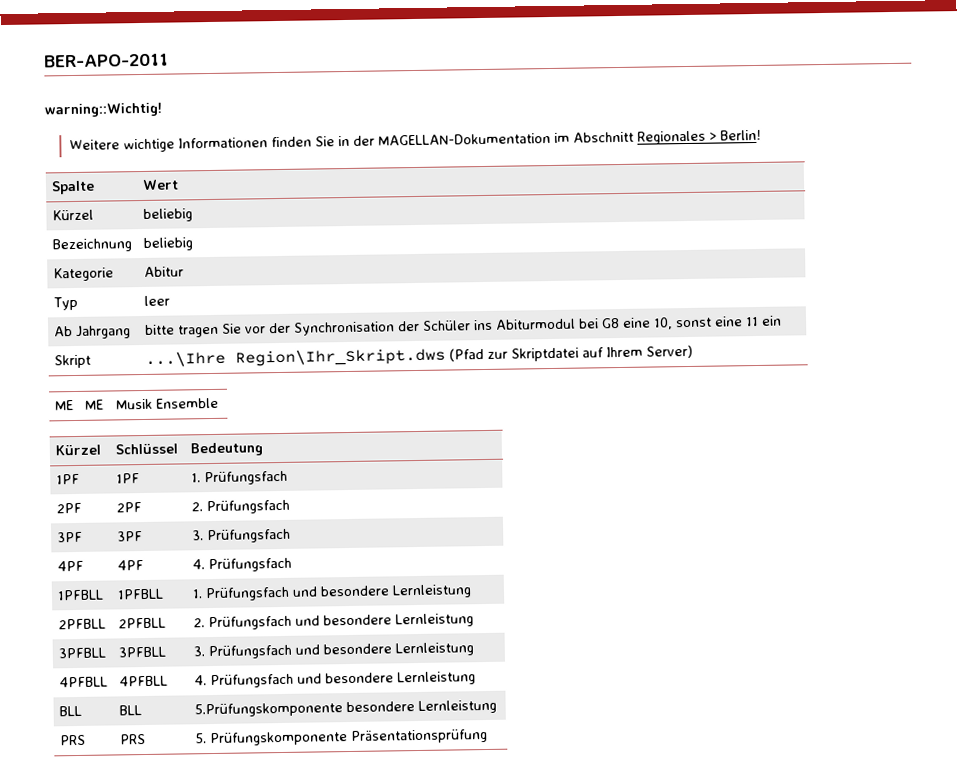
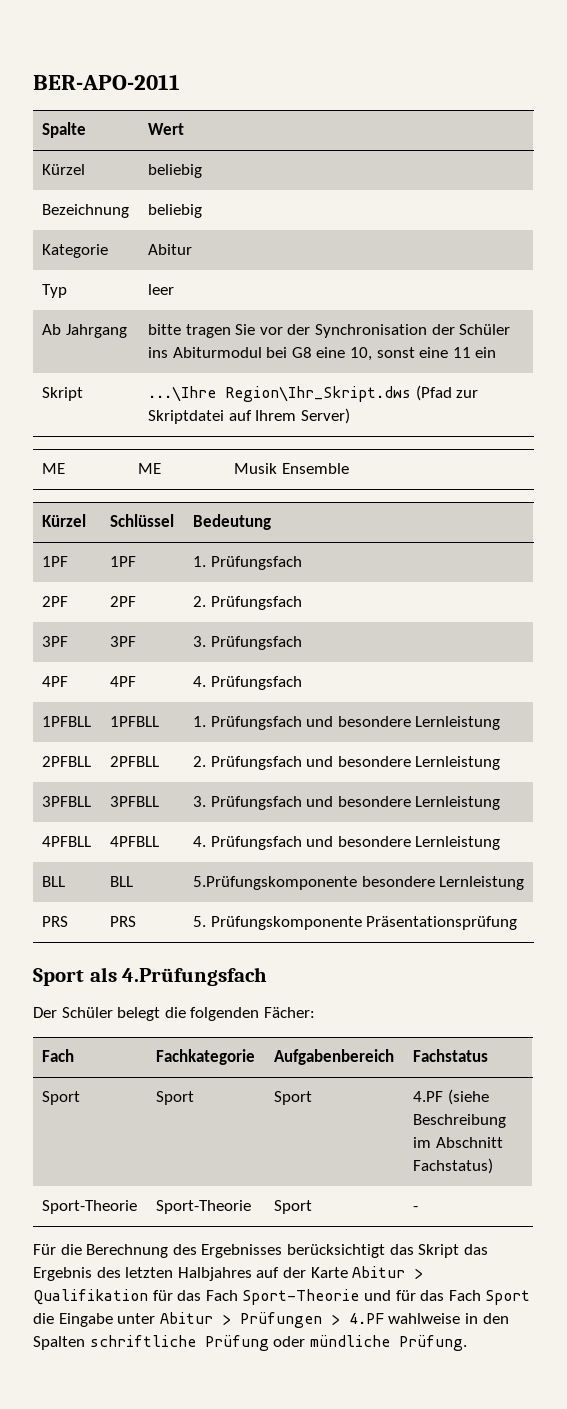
[44,102,162,118] [69,129,762,153] // warning::Wichtig! // Weitere wichtige Informationen finden Sie in der MAGELLAN-Dokumentation im Abschnitt Regionales > Berlin! -> (180, 82) none
(488, 736) none -> [33,967,268,986] [33,1007,315,1021] [42,1049,75,1062] [156,1049,256,1065] [274,1049,395,1065] [413,1049,489,1062] [42,1091,81,1105] [156,1091,195,1105] [274,1091,313,1105] [413,1089,489,1105] [413,1114,507,1128] [413,1137,503,1148] [413,1158,494,1174] [42,1200,138,1214] [156,1200,252,1214] [274,1200,313,1214] [413,1206,419,1211] [33,1244,488,1258] [33,1266,424,1281] [33,1289,531,1305] [33,1312,509,1328] [33,1335,467,1351] // Sport als 4.Prüfungsfach // Der Schüler belegt die folgenden Fächer: // Fach | Fachkategorie | Aufgabenbereich | Fachstatus // Sport | Sport | Sport | 4.PF (siehe Beschreibung im Abschnitt Fachstatus) // Sport-Theorie | Sport-Theorie | Sport | - // Für die Berechnung des Ergebnisses berücksichtigt das Skript das Ergebnis des letzten Halbjahres auf der Karte Abitur > Qualifikation für das Fach Sport-Theorie und für das Fach Sport die Eingabe unter Abitur > Prüfungen > 4.PF wahlweise in den Spalten schriftliche Prüfung oder mündliche Prüfung.

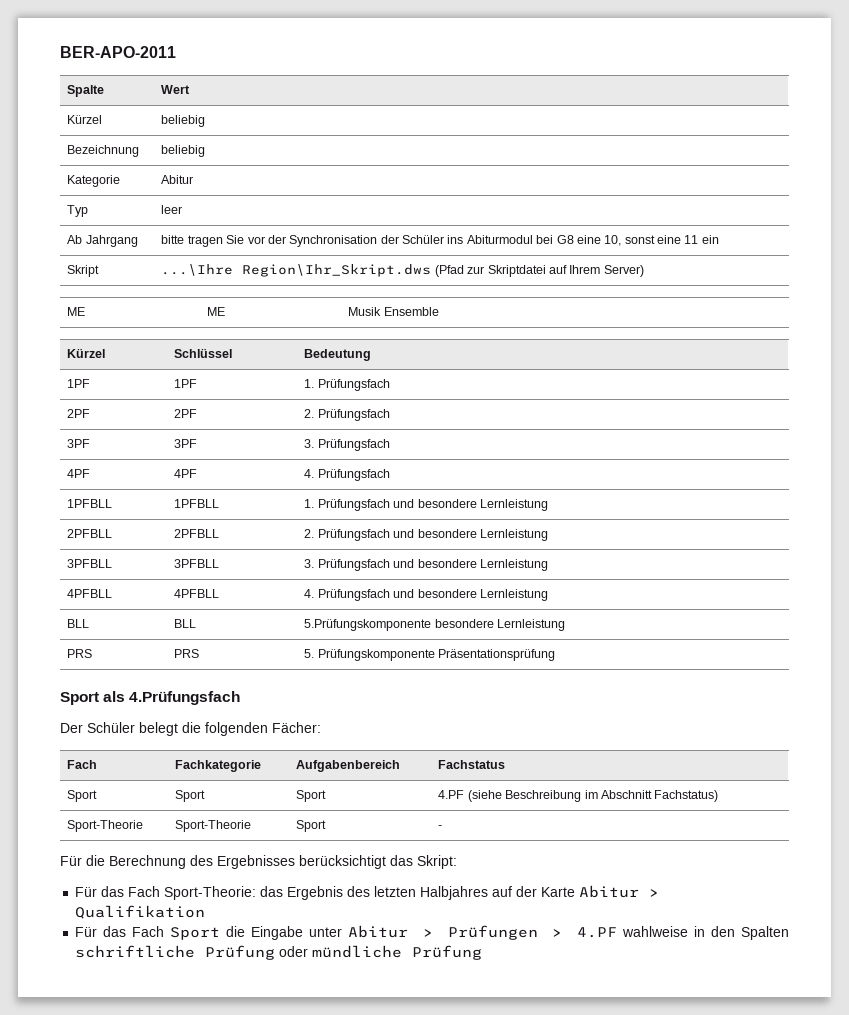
[418,1244,460,1258] Skript -> [417,855,457,869] [75,886,257,900] Skript: // Für das Fach Sport-Theorie:
[152,1289,416,1305] für das Fach Sport-Theorie und für -> [75,927,98,937] // Für
[398,1335,467,1351] Prüfung. -> [412,945,483,960] Prüfung

